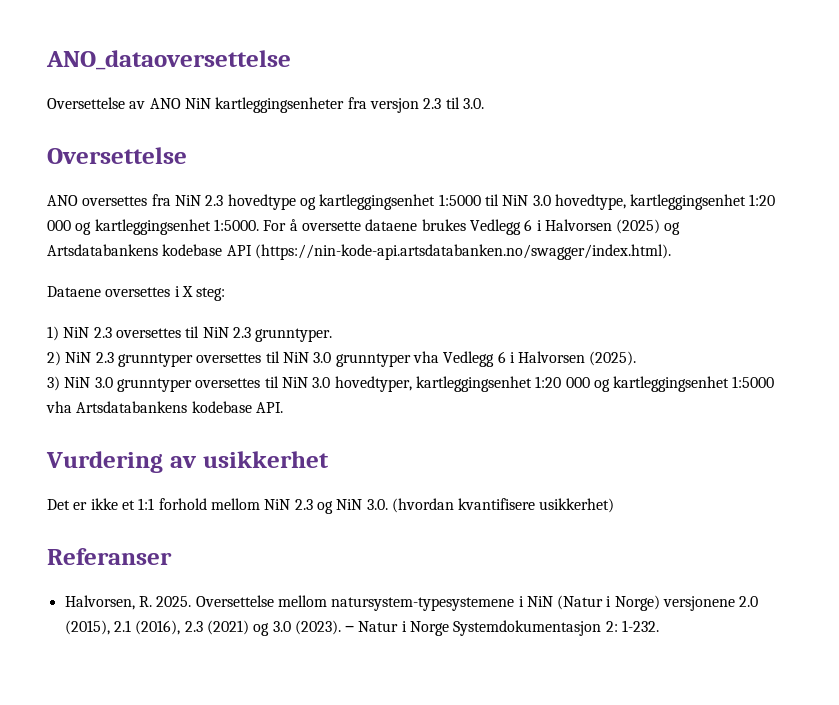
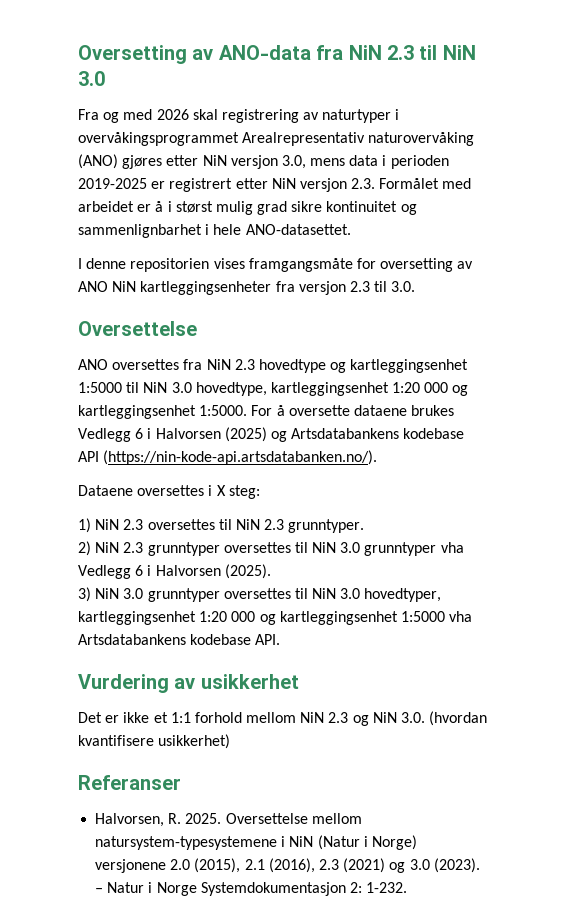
[46,50,291,70] [47,97,125,109] ANO_dataoversettelse // Oversettelse -> [78,45,476,64] [78,71,105,86] [78,109,400,123] [78,132,475,146] [78,154,449,169] [78,178,472,192] [78,201,417,215] [78,224,351,238] [78,258,454,272] Oversetting av ANO-data fra NiN 2.3 til NiN 3.0 // Fra og med 2026 skal registrering av naturtyper i overvåkingsprogrammet Arealrepresentativ naturovervåking (ANO) gjøres etter NiN versjon 3.0, mens data i perioden 2019-2025 er registrert etter NiN versjon 2.3. Formålet med arbeidet er å i størst mulig grad sikre kontinuitet og sammenlignbarhet i hele ANO-datasettet. // I denne repositorien vises framgangsmåte for oversetting
[254,244,671,260] (https://nin-kode-api.artsdatabanken.no/swagger/index.html). -> [103,450,378,465] (https://nin-kode-api.artsdatabanken.no/).

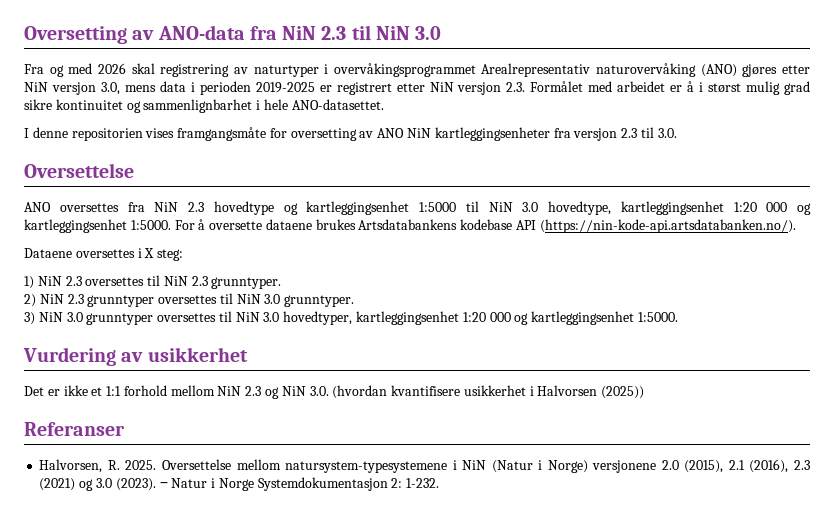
[78,427,287,442] Vedlegg 6 i Halvorsen (2025) og -> (356, 224) none
[364,542,464,556] [78,564,271,579] grunntyper vha Vedlegg 6 i Halvorsen (2025). -> [284,295,355,307] grunntyper.
[400,611,473,622] [78,634,281,645] 1:5000 vha Artsdatabankens kodebase API. -> [637,312,678,322] 1:5000.
[158,734,231,749] usikkerhet) -> [463,385,645,399] usikkerhet i Halvorsen (2025))

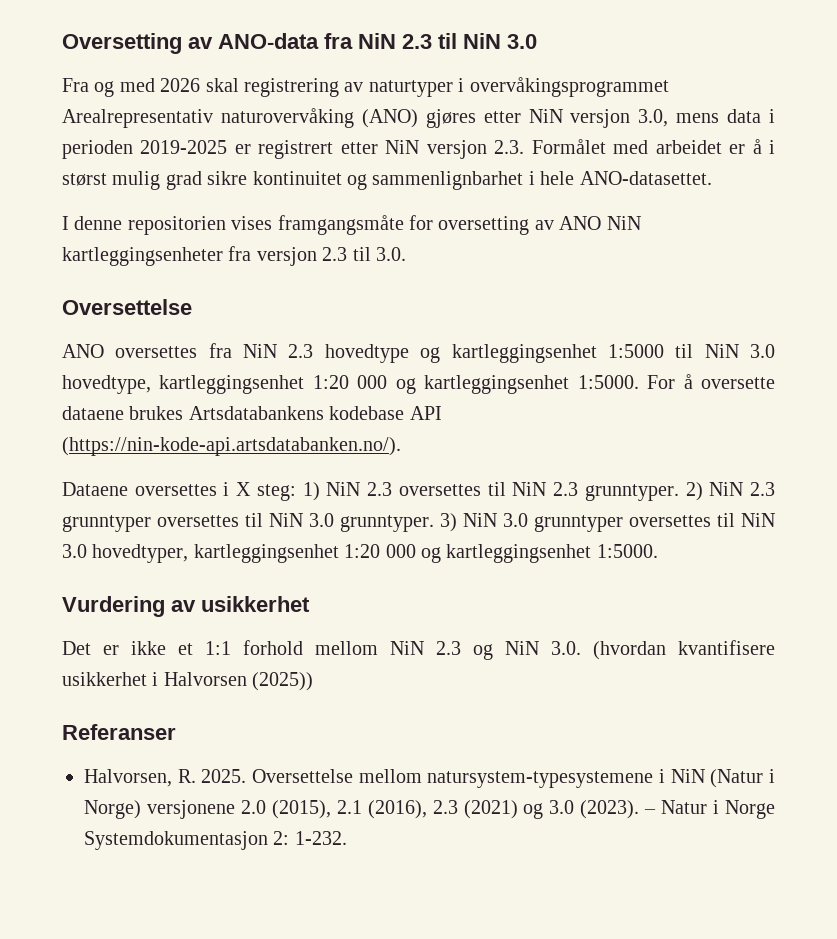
(184, 255) // -> (296, 492) none
(282, 283) // -> (679, 492) none
(355, 301) // -> (434, 523) none

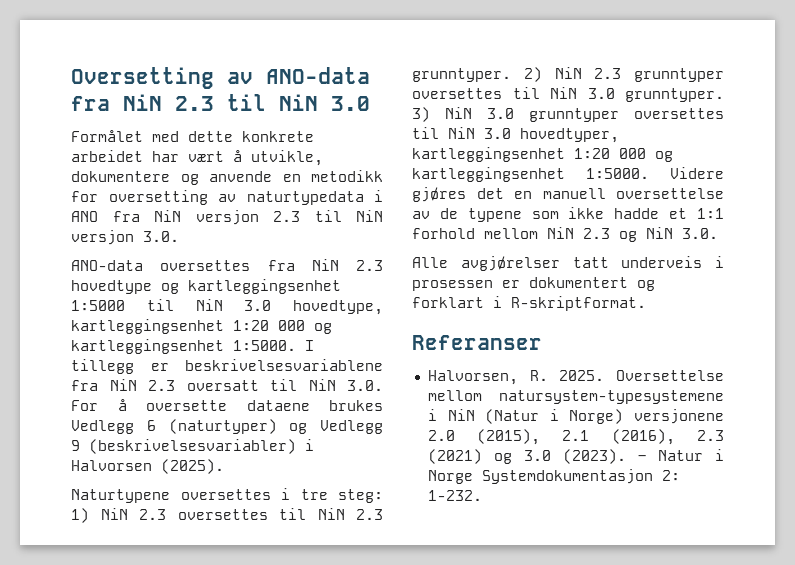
[62,77,669,97] [62,108,775,128] [62,139,775,159] [62,171,712,190] [62,215,641,235] [62,246,252,266] Fra og med 2026 skal registrering av naturtyper i overvåkingsprogrammet Arealrepresentativ naturovervåking (ANO) gjøres etter NiN versjon 3.0, mens data i perioden 2019-2025 er registrert etter NiN versjon 2.3. Formålet med arbeidet er å i størst mulig grad sikre kontinuitet og sammenlignbarhet i hele ANO-datasettet. // I denne repositorien vises framgangsmåte for oversetting av ANO NiN kartleggingsenheter fra -> [71,130,314,142] [71,150,323,166] [71,170,383,185] [71,190,383,205] [71,210,181,222] Formålet med dette konkrete arbeidet har vært å utvikle, dokumentere og anvende en metodikk for oversetting av naturtypedata i ANO fra NiN
[375,247,406,261] [62,299,192,315] [62,344,104,358] 3.0. // Oversettelse // ANO -> [356,210,383,222] [71,230,179,245] [71,260,143,271] NiN versjon 3.0. // ANO-data
(639, 382) none -> [305,340,314,351] [71,359,383,374] [71,379,383,391] I tillegg er beskrivelsesvariablene fra NiN 2.3 oversatt til NiN 3.0.
[188,406,442,420] [62,437,401,456] [62,482,128,496] Artsdatabankens kodebase API (https://nin-kode-api.artsdatabanken.no/). // Dataene -> [71,419,383,434] [71,439,314,454] [71,459,224,474] [71,489,170,503] Vedlegg 6 (naturtyper) og Vedlegg 9 (beskrivelsesvariabler) i Halvorsen (2025). // Naturtypene
[236,482,252,496] X -> [300,489,328,500] tre
[62,596,310,617] [62,641,166,655] // Vurdering av usikkerhet // Det er ikke -> [670,167,724,179] [412,187,724,202] [412,207,660,222] Videre gjøres det en manuell oversettelse av de typene som ikke hadde
[593,640,775,660] [62,672,314,691] (hvordan kvantifisere usikkerhet i Halvorsen (2025)) -> [412,256,724,271] [412,277,655,291] [412,296,646,311] // Alle avgjørelser tatt underveis i prosessen er dokumentert og forklart i R-skriptformat.

